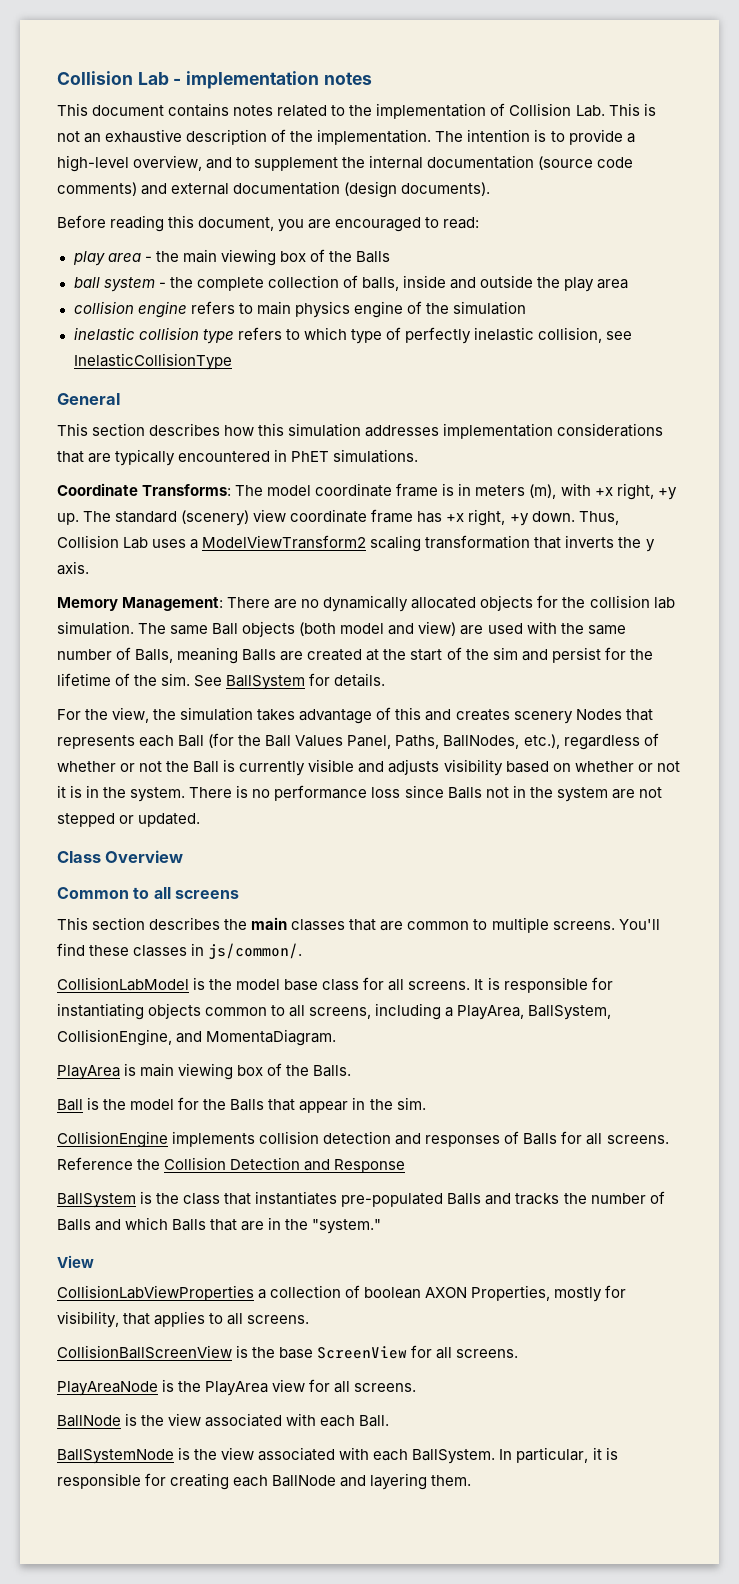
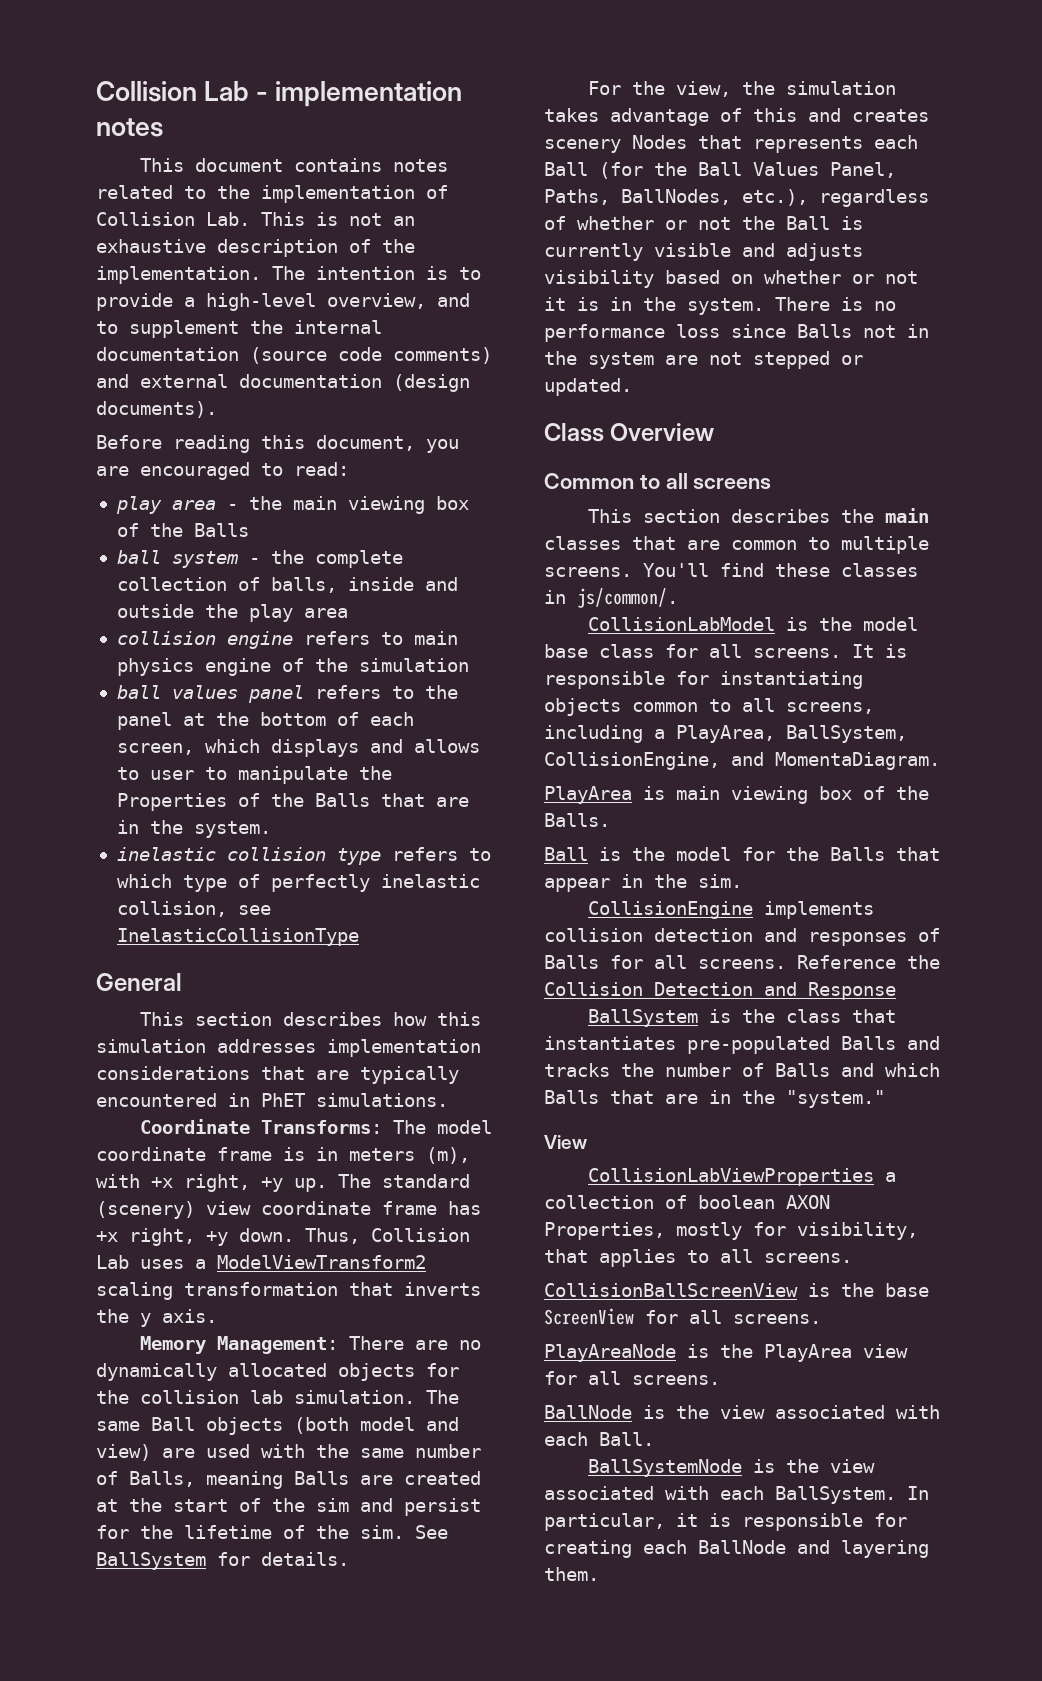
(526, 308) none -> [116,685,458,703] [116,712,414,730] [116,739,480,757] [116,766,392,784] [116,793,469,811] [116,820,271,838] // ball values panel refers to the panel at the bottom of each screen, which displays and allows to user to manipulate the Properties of the Balls that are in the system.

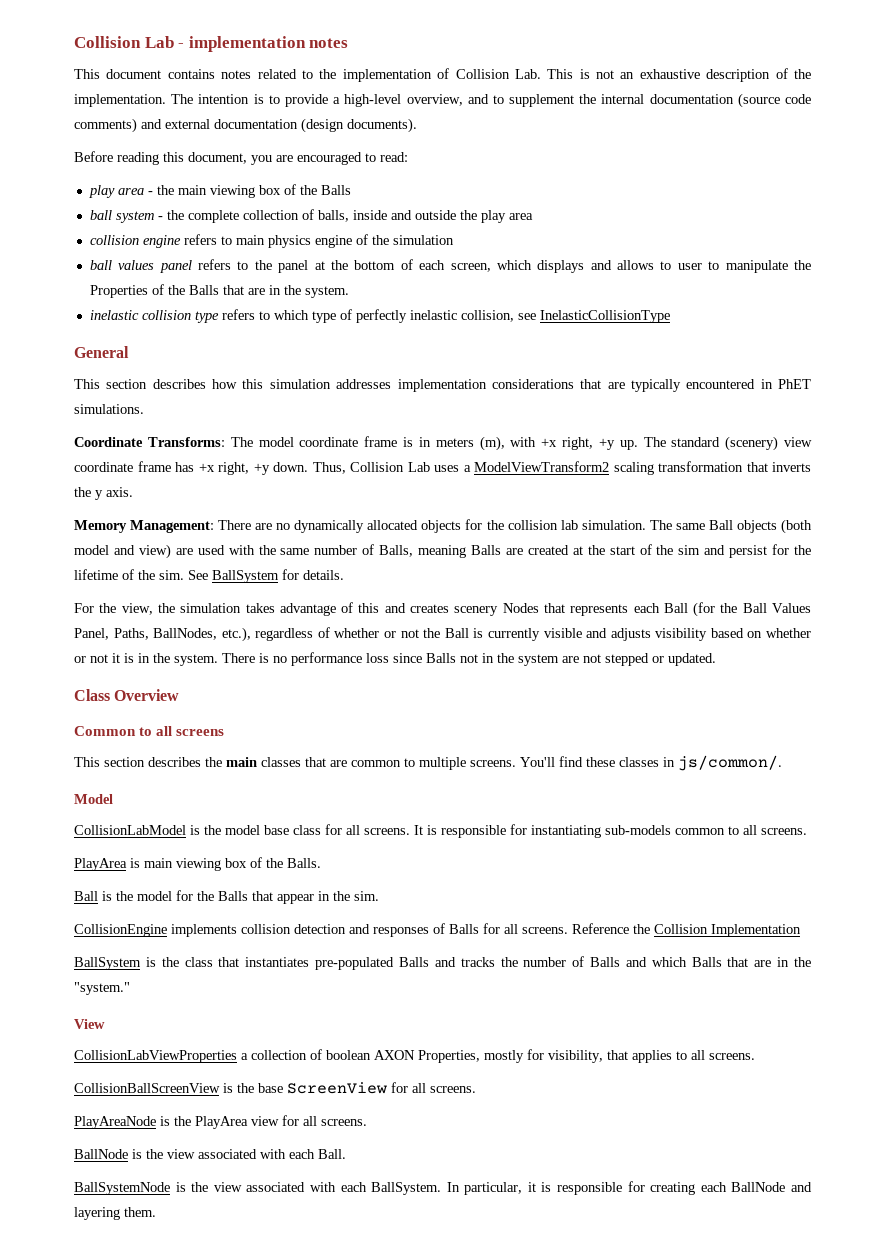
(678, 598) none -> [74,794,113,804] // Model
[544,698,621,716] objects -> [605,825,671,835] sub-models
[786,702,874,714] [544,725,907,743] [544,752,940,770] screens, including a PlayArea, BallSystem, CollisionEngine, and MomentaDiagram. -> [761,828,807,835] screens.
[654,982,896,1000] Detection and Response -> [711,924,801,937] Implementation

